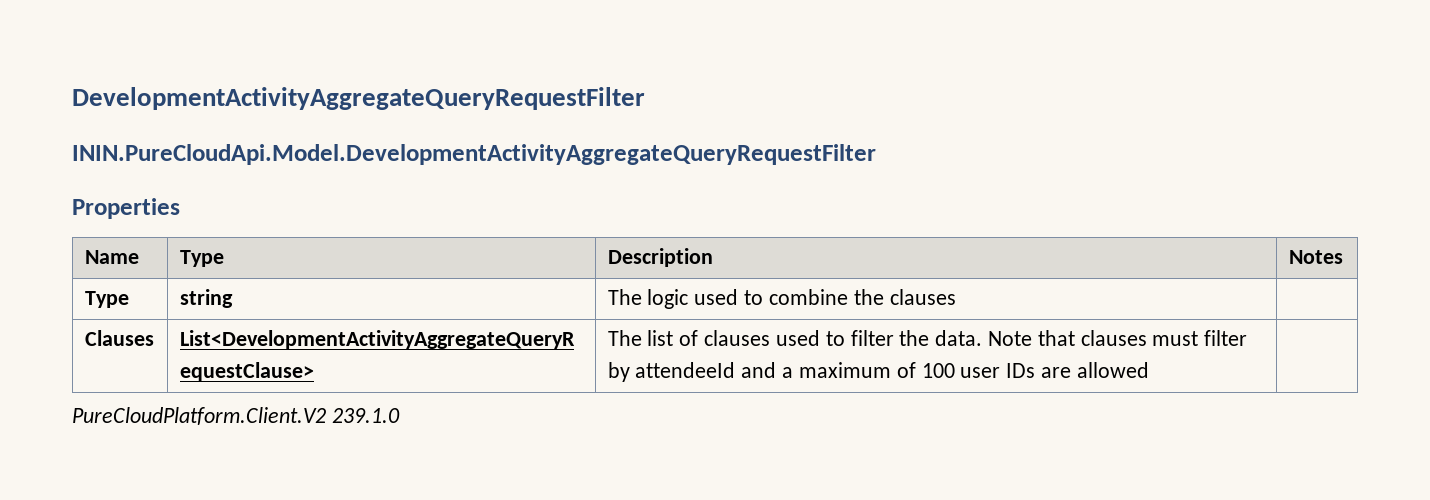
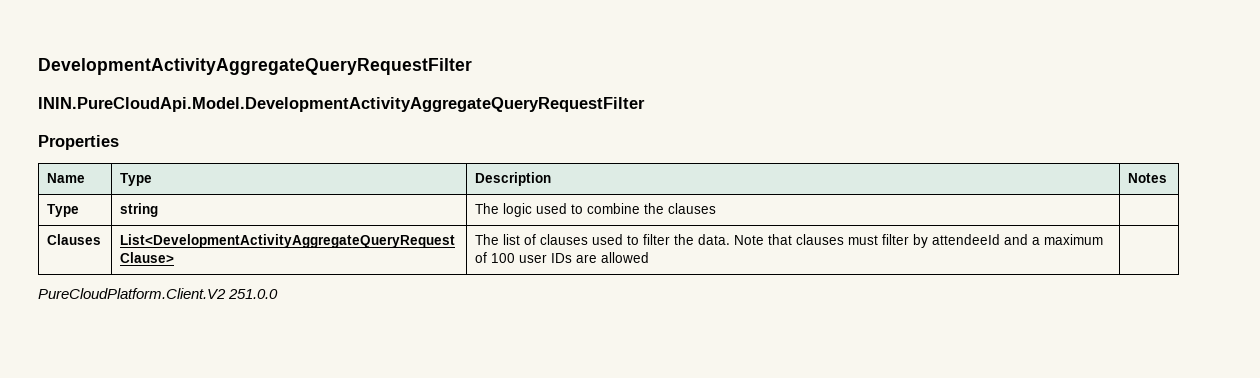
[331,408,400,423] 239.1.0 -> [228,289,279,299] 251.0.0

